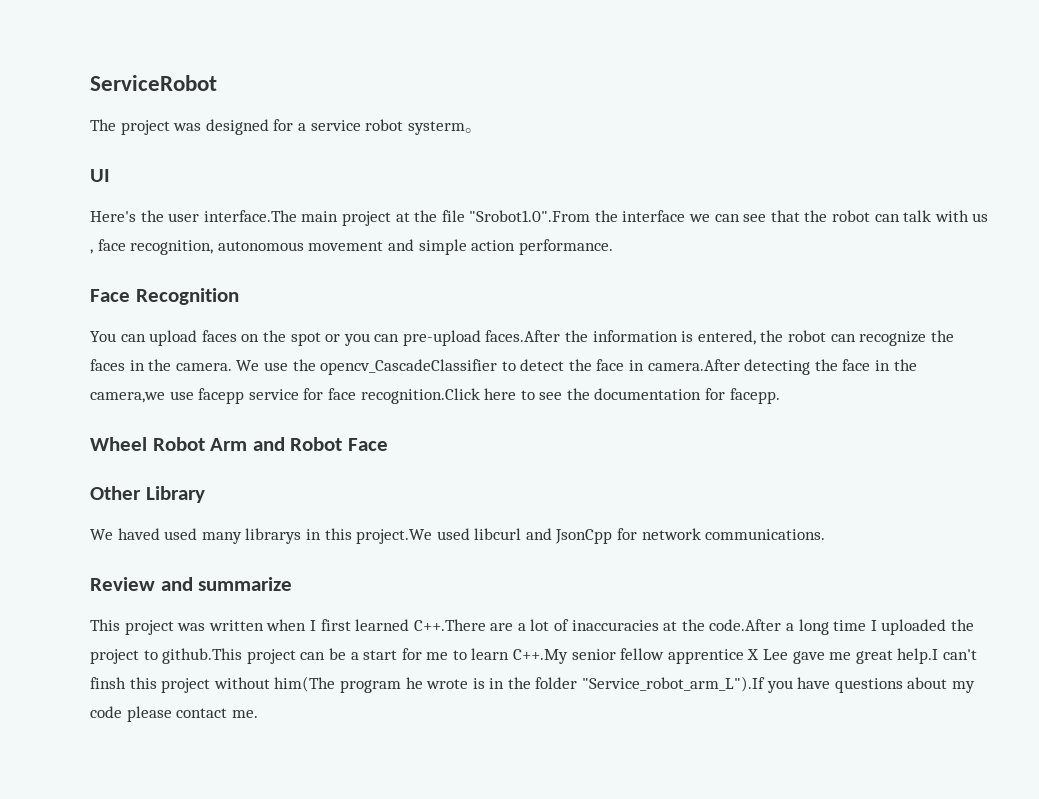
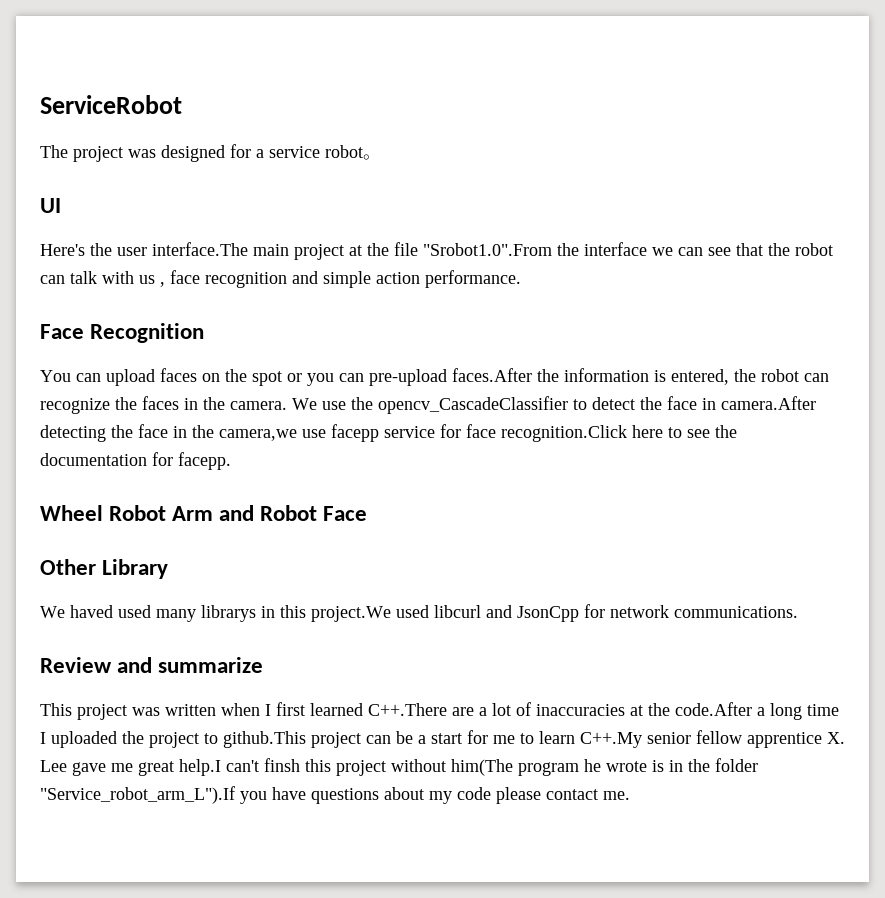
[407,121,465,135] systerm -> (363, 151) none
[130,240,384,255] recognition, autonomous movement -> [205,272,287,288] recognition
[747,649,760,660] X -> [827,732,845,744] X.

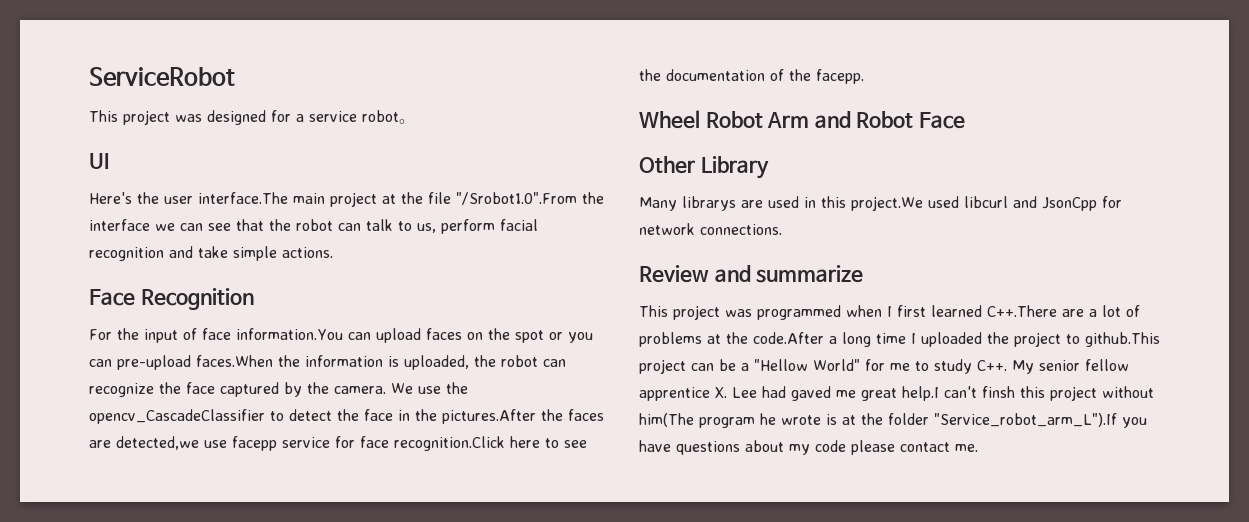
[40,145,68,158] The -> [89,110,118,122] This
[423,243,552,256] "Srobot1.0".From -> [456,192,577,205] "/Srobot1.0".From
[102,270,521,288] [40,323,205,343] [40,370,71,382] with us , face recognition and simple action performance. // Face Recognition // You -> [398,219,538,234] [89,246,333,261] [89,288,254,310] [89,328,343,343] to us, perform facial recognition and take simple actions. // Face Recognition // For the input of face information.You
[452,368,532,382] faces.After -> [196,355,273,367] faces.When
[671,369,729,385] entered, -> [404,355,469,370] uploaded,
[142,396,198,410] faces in -> [186,382,302,397] face captured by
[721,396,816,410] [40,424,297,442] camera.After detecting the face in the camera,we -> [415,409,604,424] [89,436,199,450] the pictures.After the faces are detected,we
[152,452,173,466] for -> [770,69,811,81] of the
[40,605,256,622] We haved used many librarys -> [639,196,799,211] Many librarys are used
[674,606,798,618] communications. -> [700,224,782,235] connections.
[165,704,216,716] written -> [757,305,841,320] programmed
[536,704,625,716] inaccuracies -> [639,332,702,347] problems
[431,733,462,744] start -> [754,359,860,371] "Hellow World"
[539,731,642,748] learn C++.My -> [934,359,1034,374] study C++. My
[72,762,106,776] gave -> [762,386,831,401] had gaved
[669,760,683,772] in -> [842,415,856,425] at

